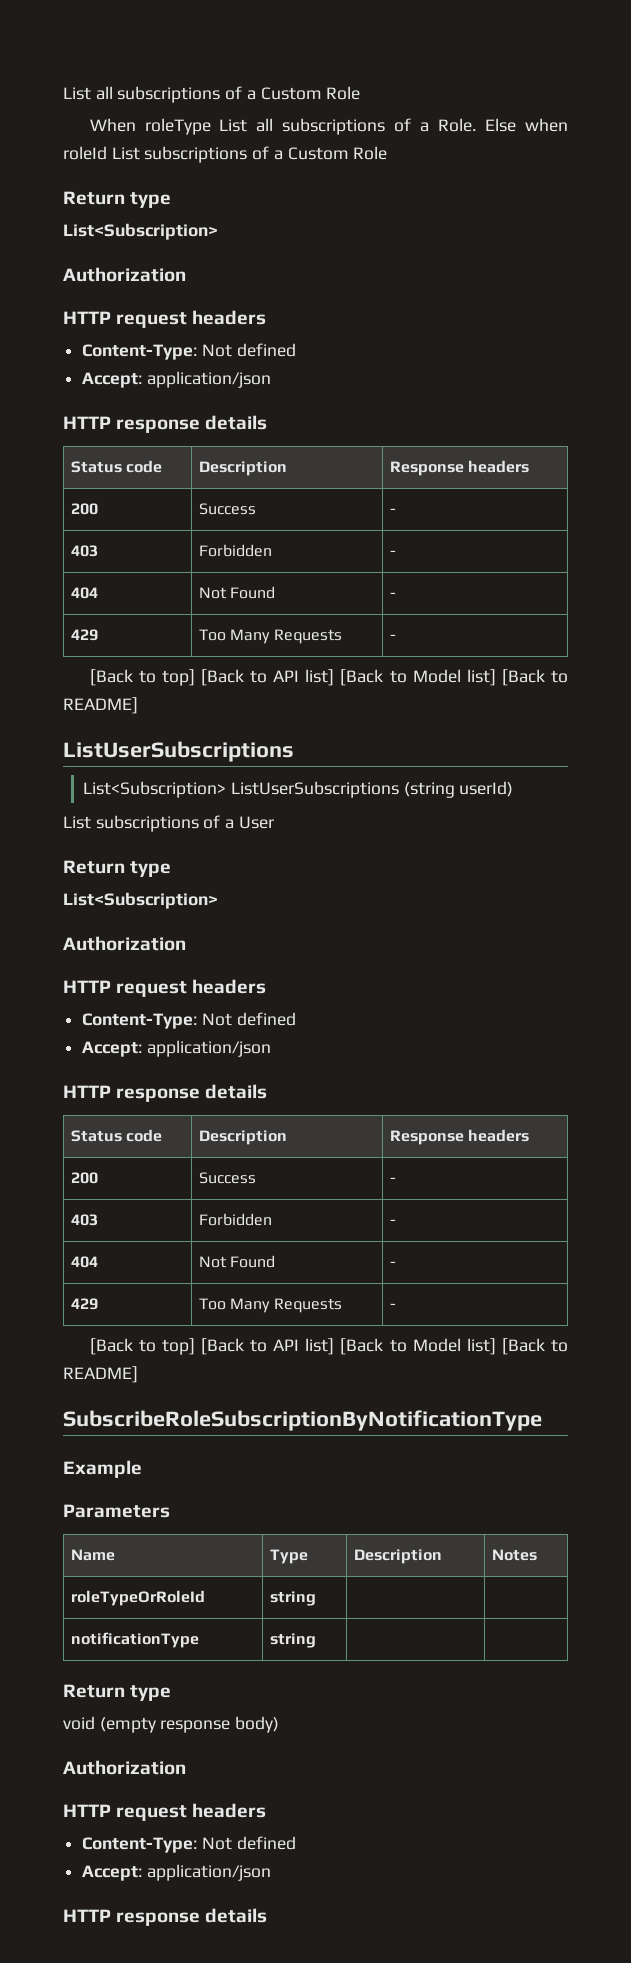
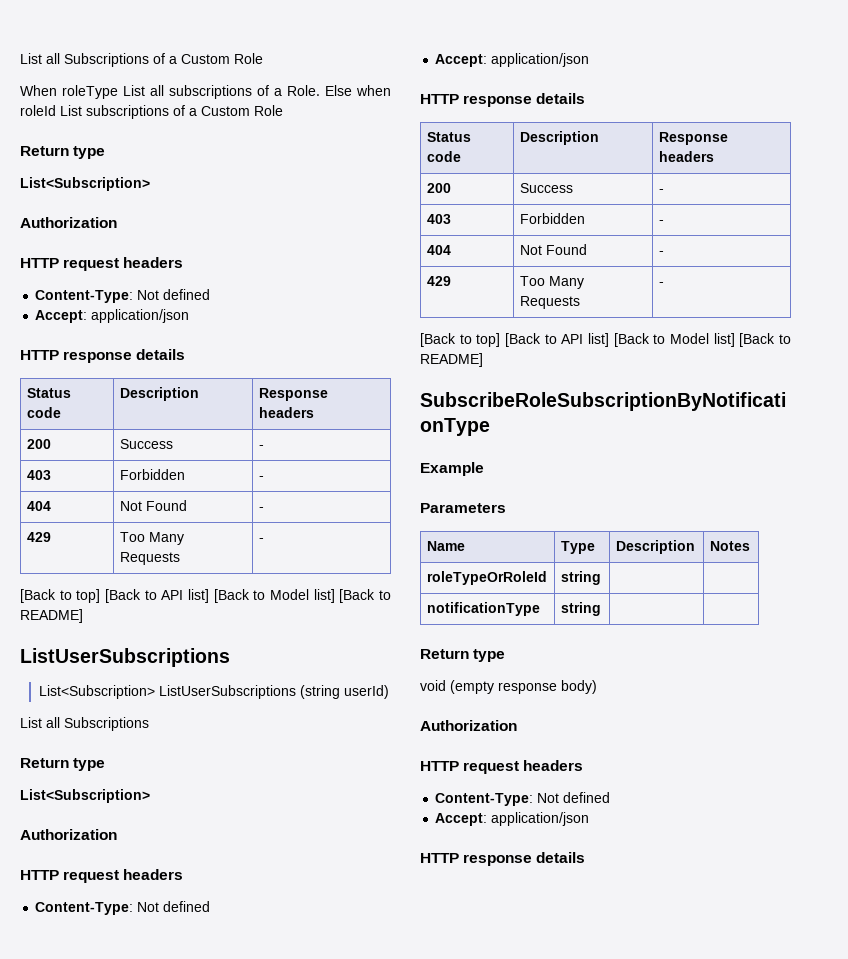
[63,86,221,103] List all subscriptions -> [20,53,149,67] List all Subscriptions
[95,815,274,832] subscriptions of a User -> [46,717,149,731] all Subscriptions

